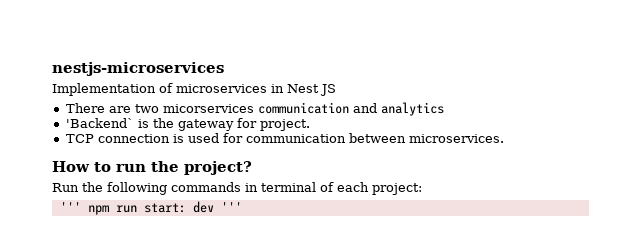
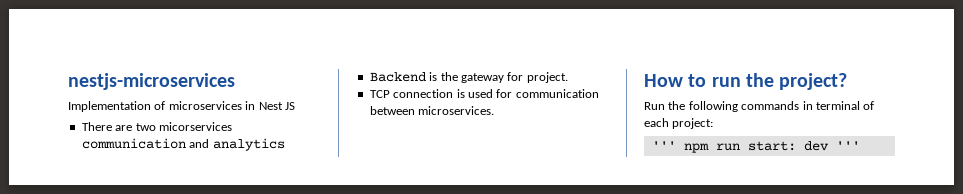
[65,118,134,128] 'Backend` -> [369,72,426,82] Backend

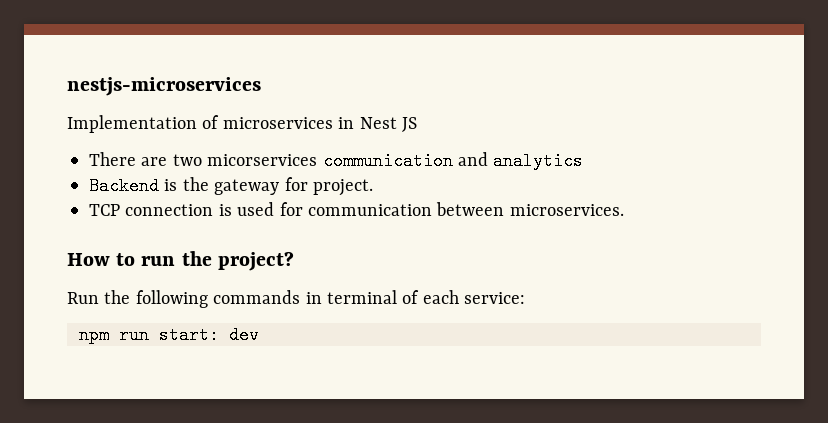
[672,118,714,129] [651,141,676,150] project: // ''' -> [464,292,526,304] service: //
[835,141,860,150] ''' -> (259, 335) none

